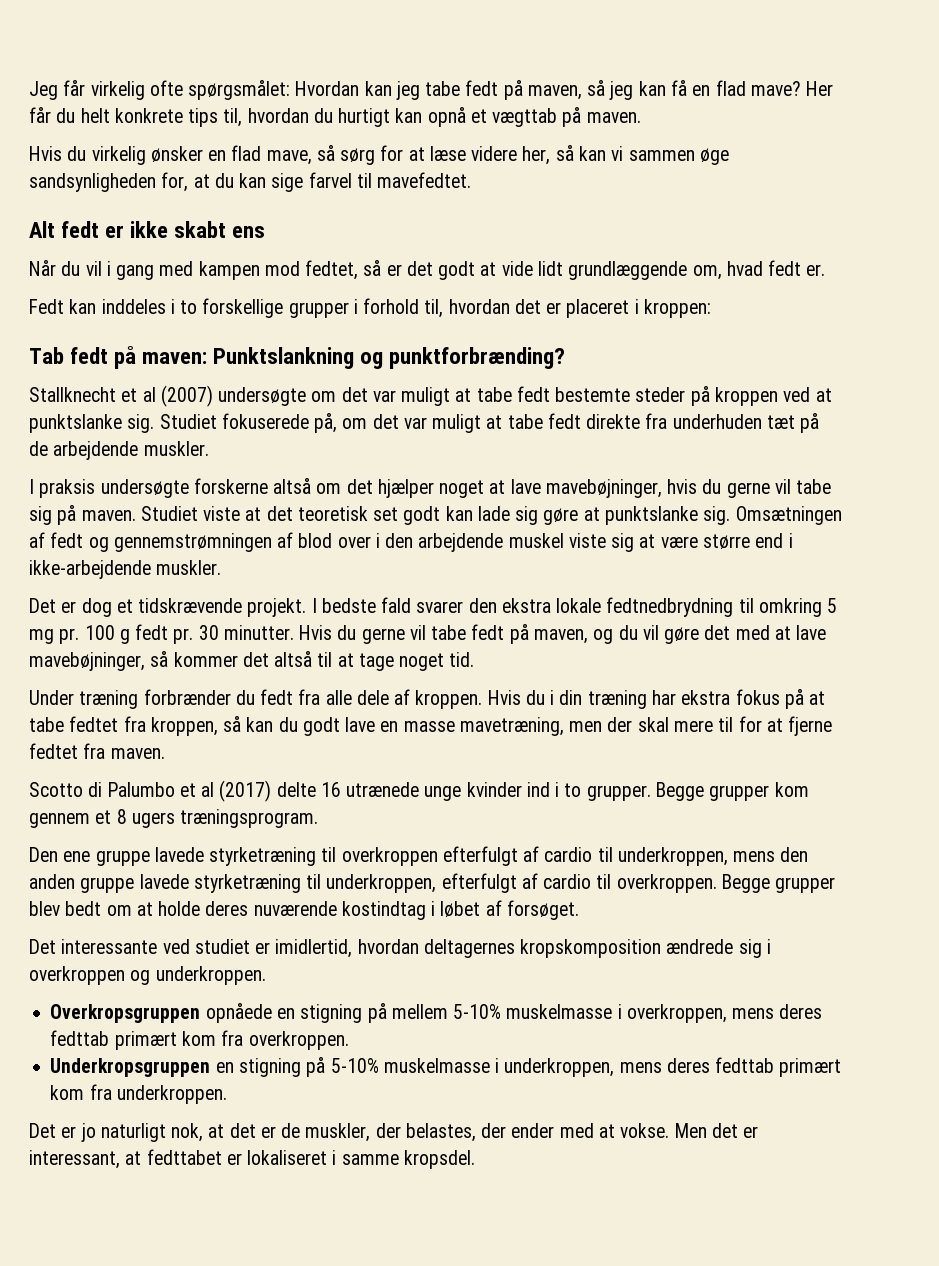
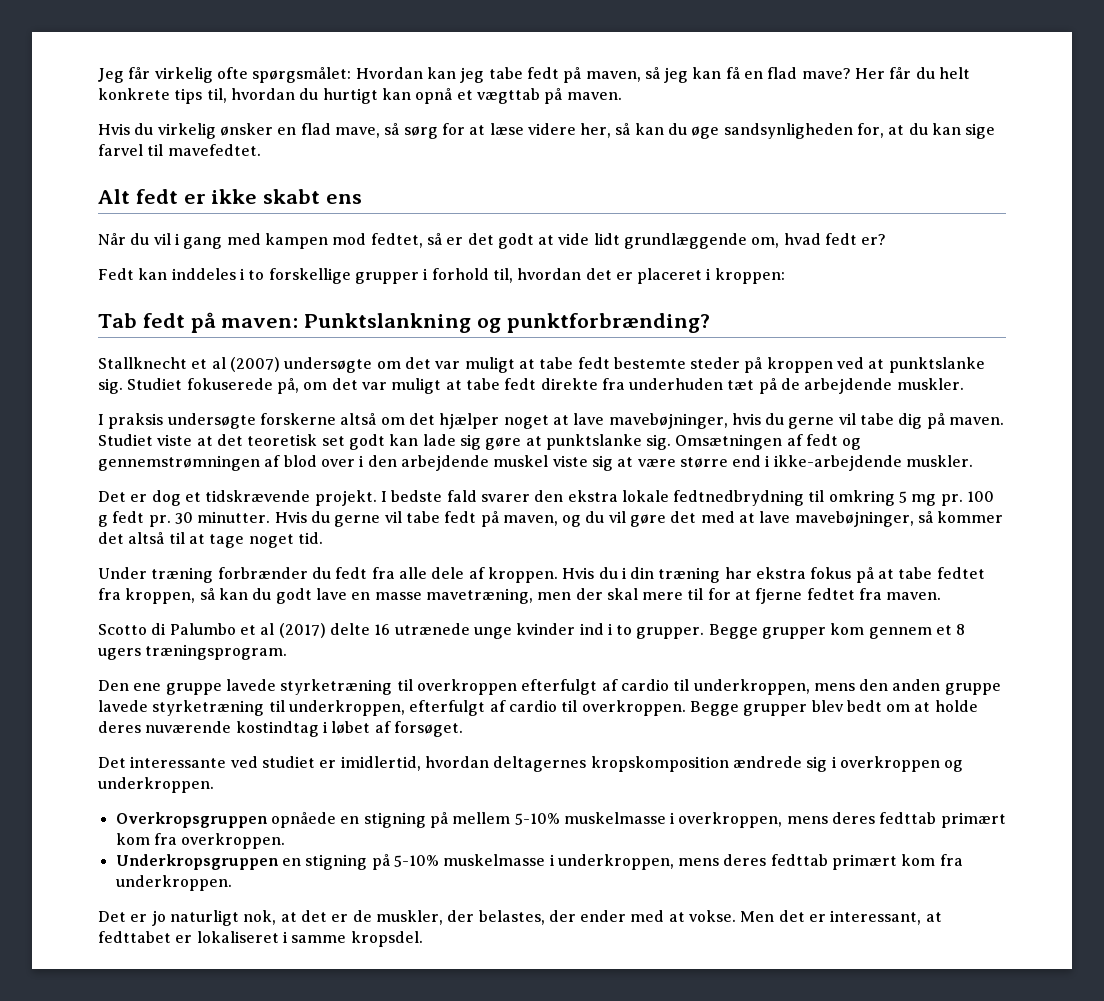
[611,146,695,161] vi sammen -> [668,123,688,135] du
[806,264,826,276] er. -> [861,234,887,245] er?
[29,506,52,525] sig -> [898,413,923,429] dig

